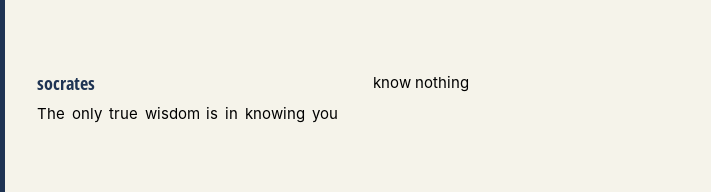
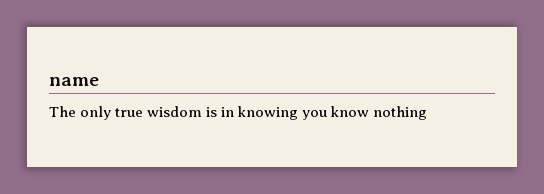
[37,78,95,90] socrates -> [49,77,99,86] name

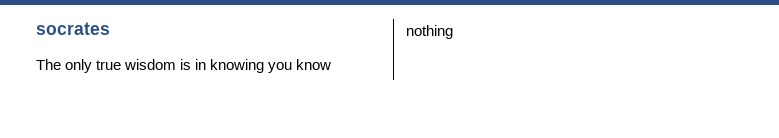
[49,77,99,86] name -> [36,22,110,35] socrates

